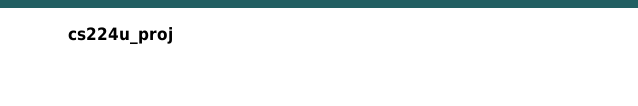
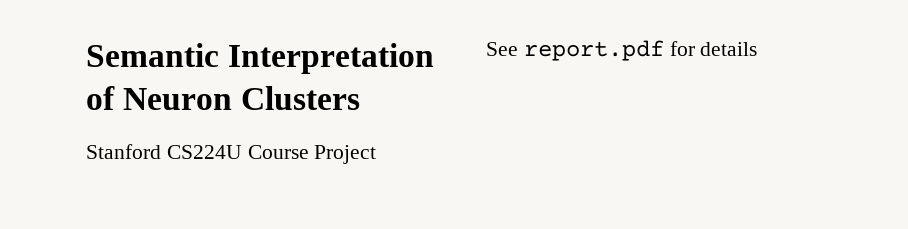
[68,27,173,45] cs224u_proj -> [86,43,435,74] [86,86,361,110] [86,144,377,164] [486,40,758,61] Semantic Interpretation of Neuron Clusters // Stanford CS224U Course Project // See report.pdf for details

